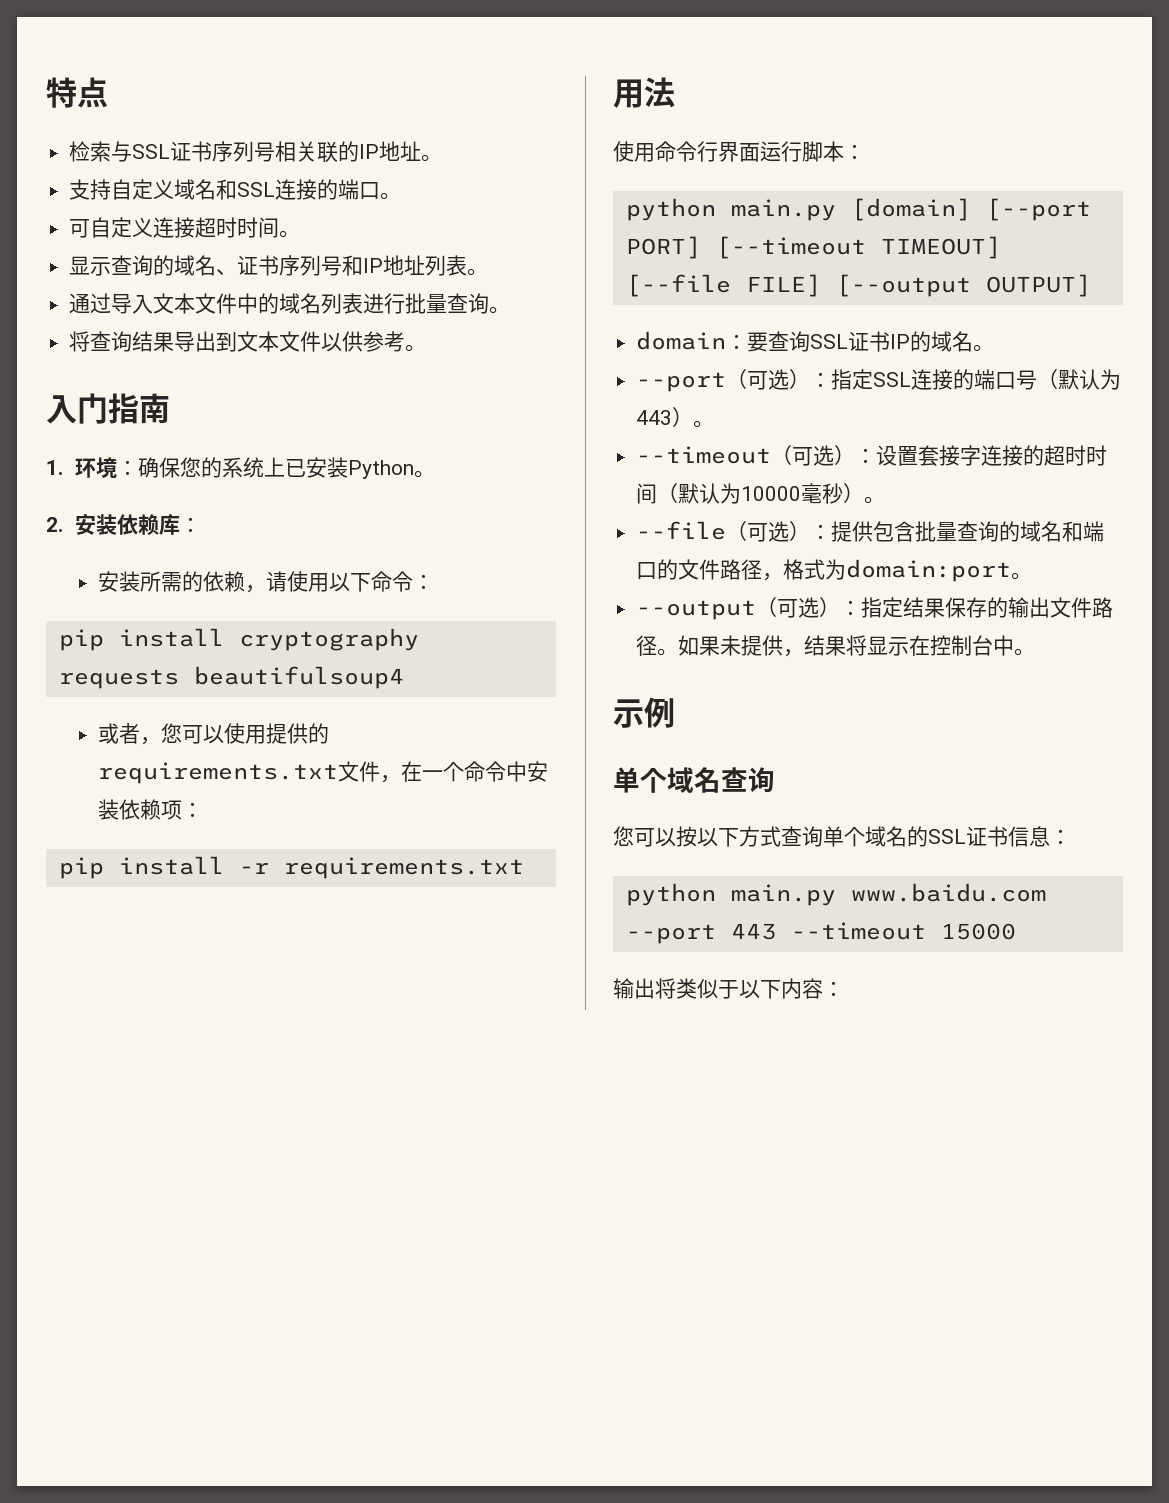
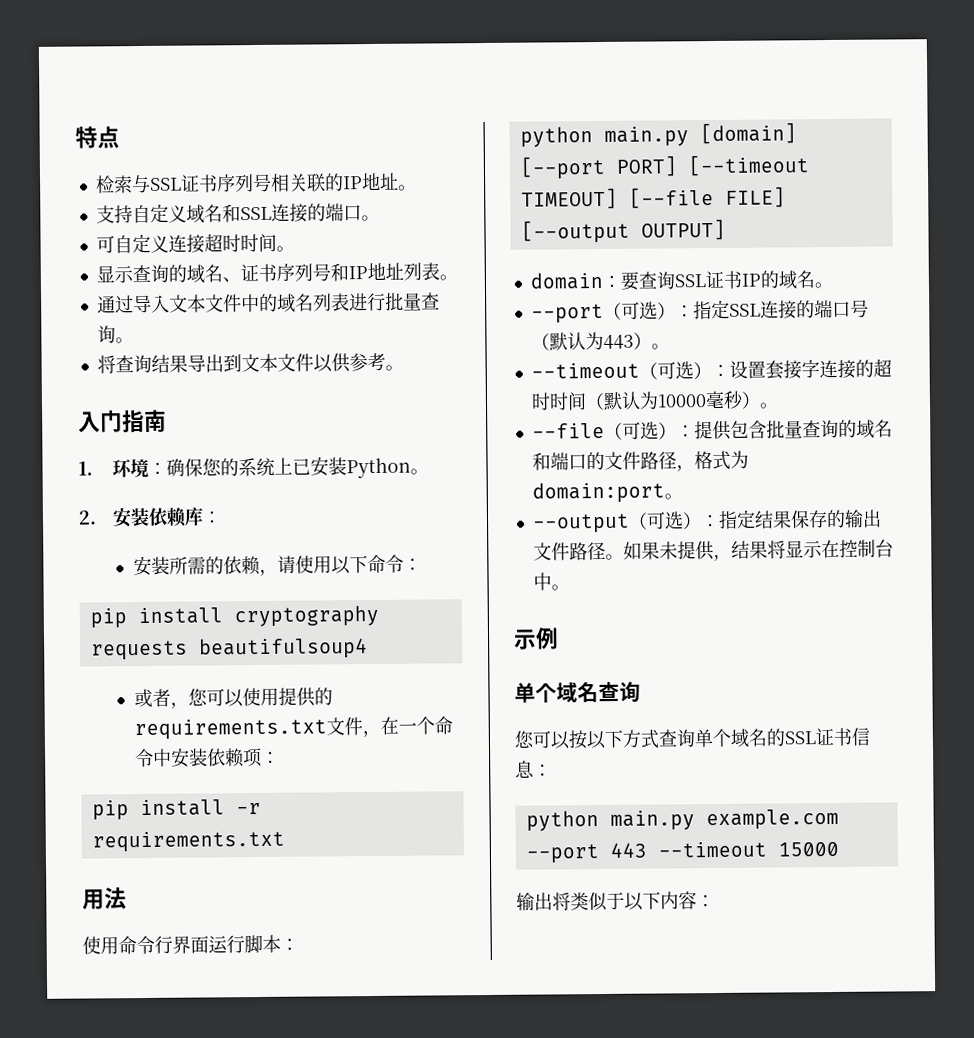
[850,883,1046,902] www.baidu.com -> [705,808,839,831] example.com

